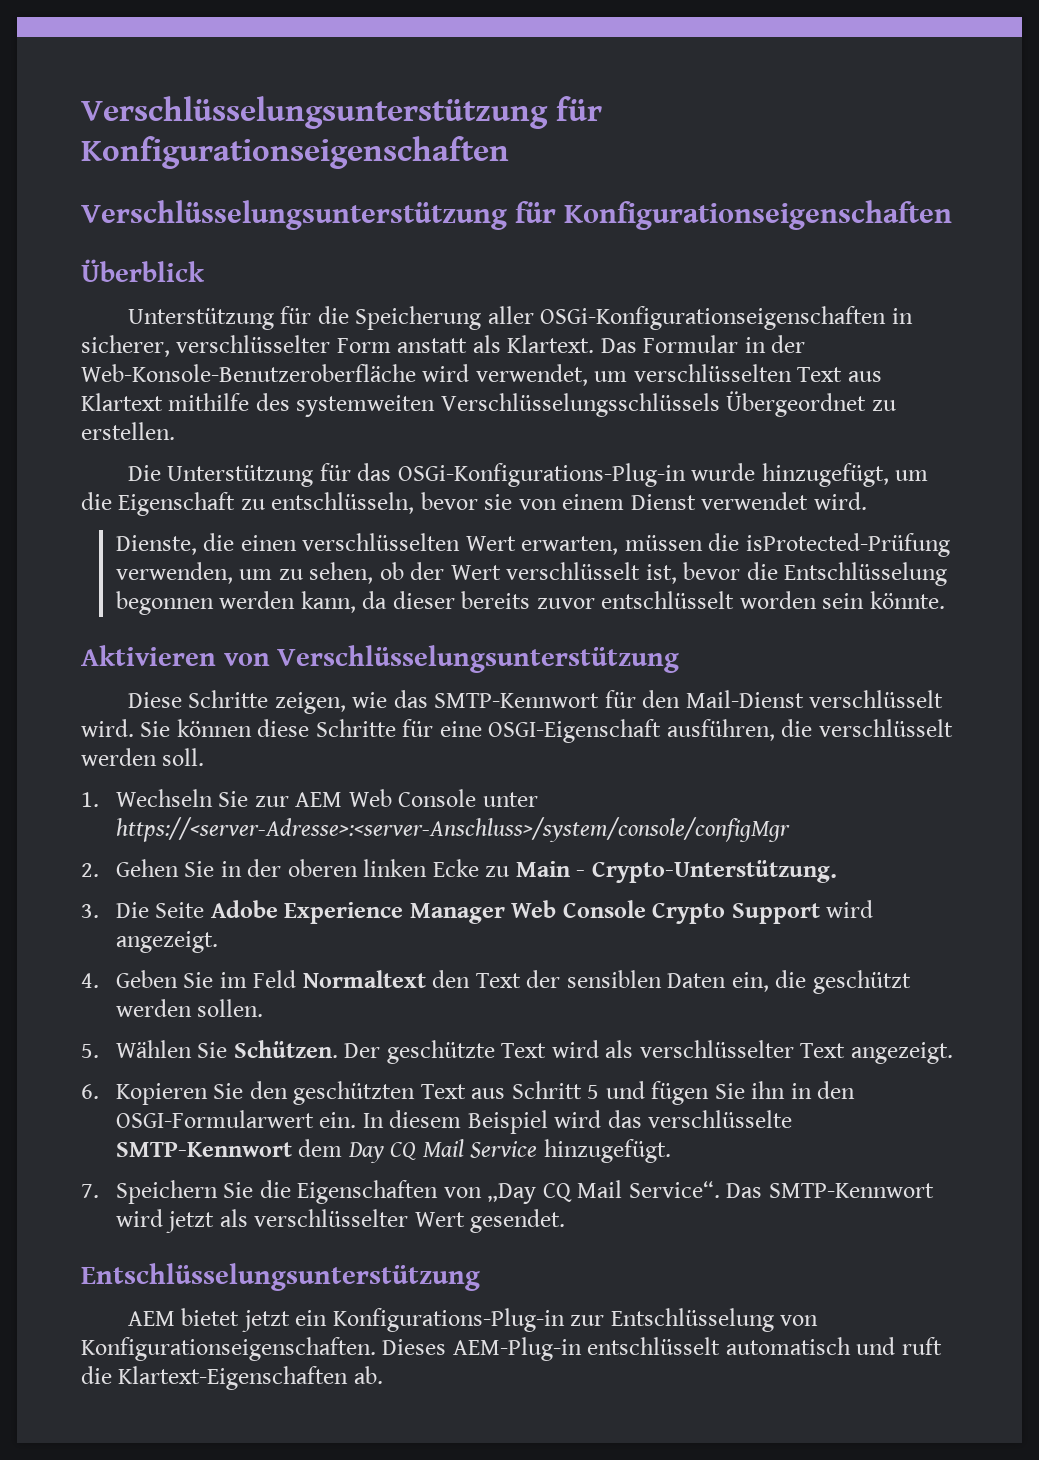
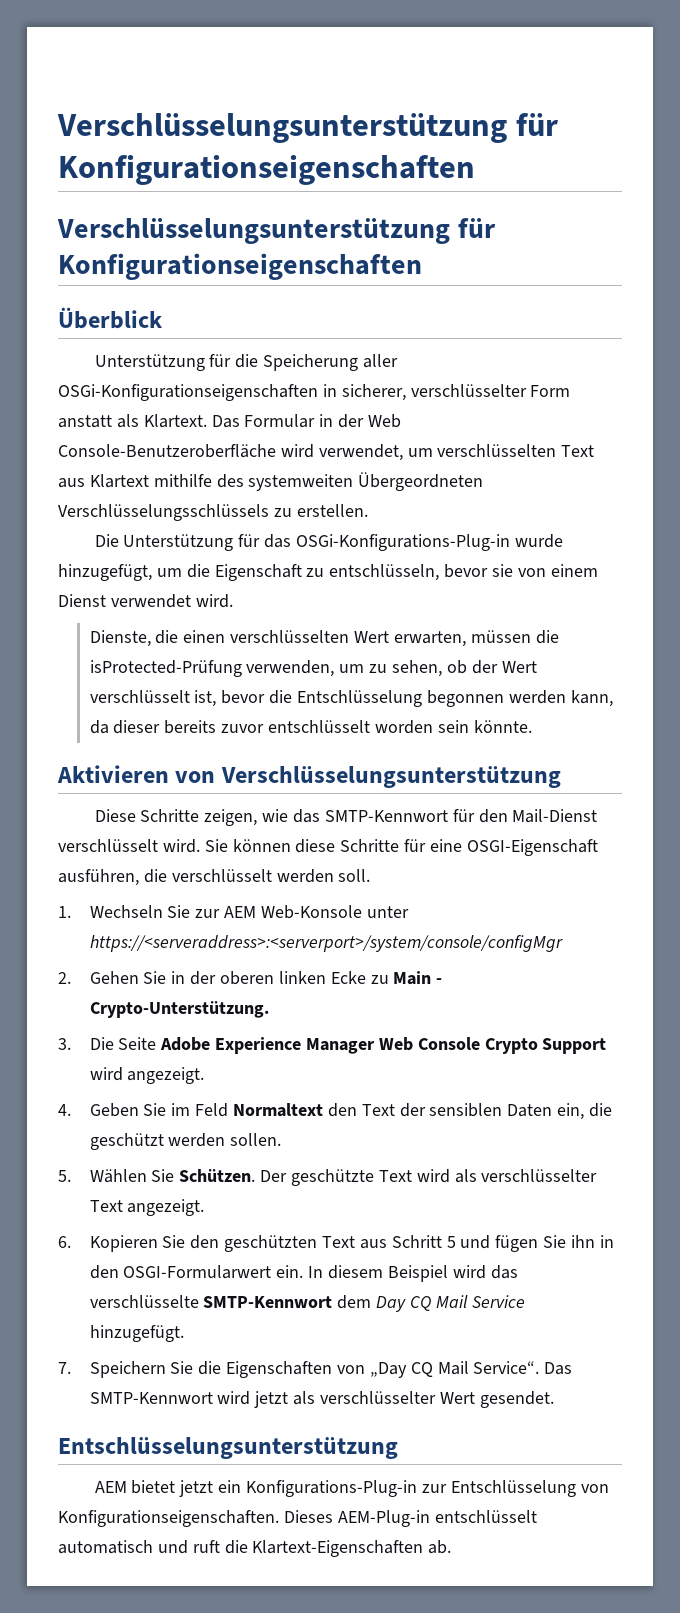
[81,364,416,382] Web-Konsole-Benutzeroberfläche -> [368,414,402,428] [58,444,276,458] Web Console-Benutzeroberfläche
[440,391,867,417] Verschlüsselungsschlüssels Übergeordnet -> [358,472,484,491] [58,504,269,521] Übergeordneten Verschlüsselungsschlüssels
[348,789,538,807] [115,817,790,842] Web Console unter https://<server-Adresse>:<server-Anschluss>/system/console/configMgr -> [261,905,409,919] [89,935,563,952] Web-Konsole unter https://<serveraddress>:<serverport>/system/console/configMgr

